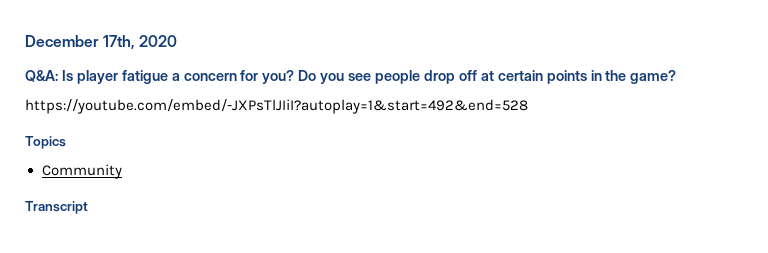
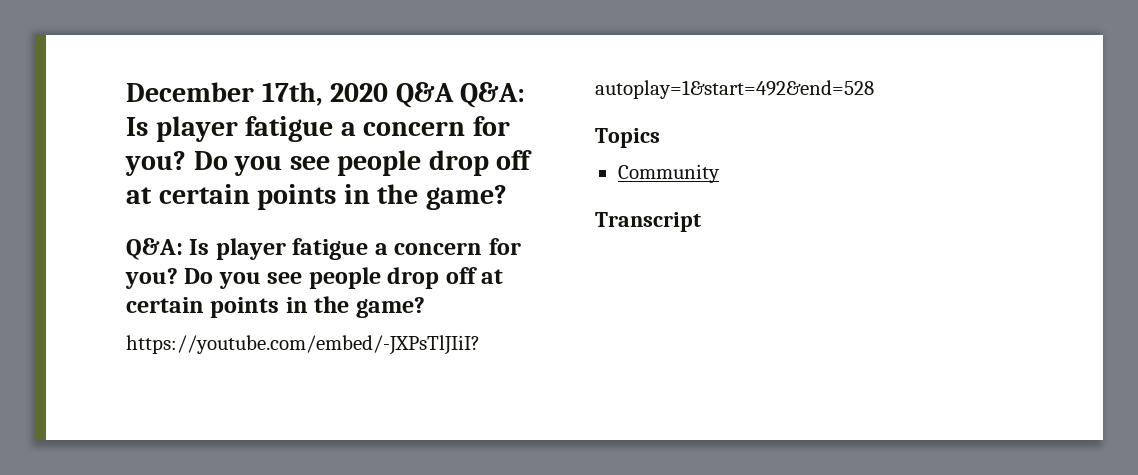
(178, 41) none -> [395,82,526,108] [126,116,510,142] [125,150,533,176] [126,184,507,210] Q&A Q&A: Is player fatigue a concern for you? Do you see people drop off at certain points in the game?

